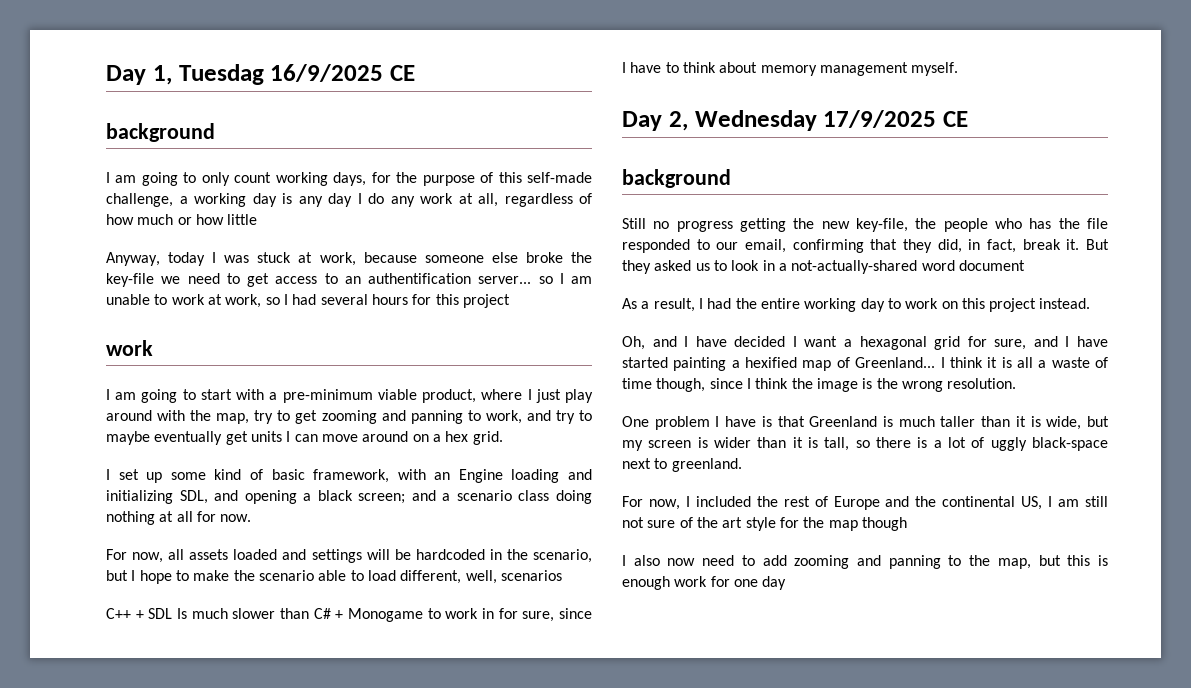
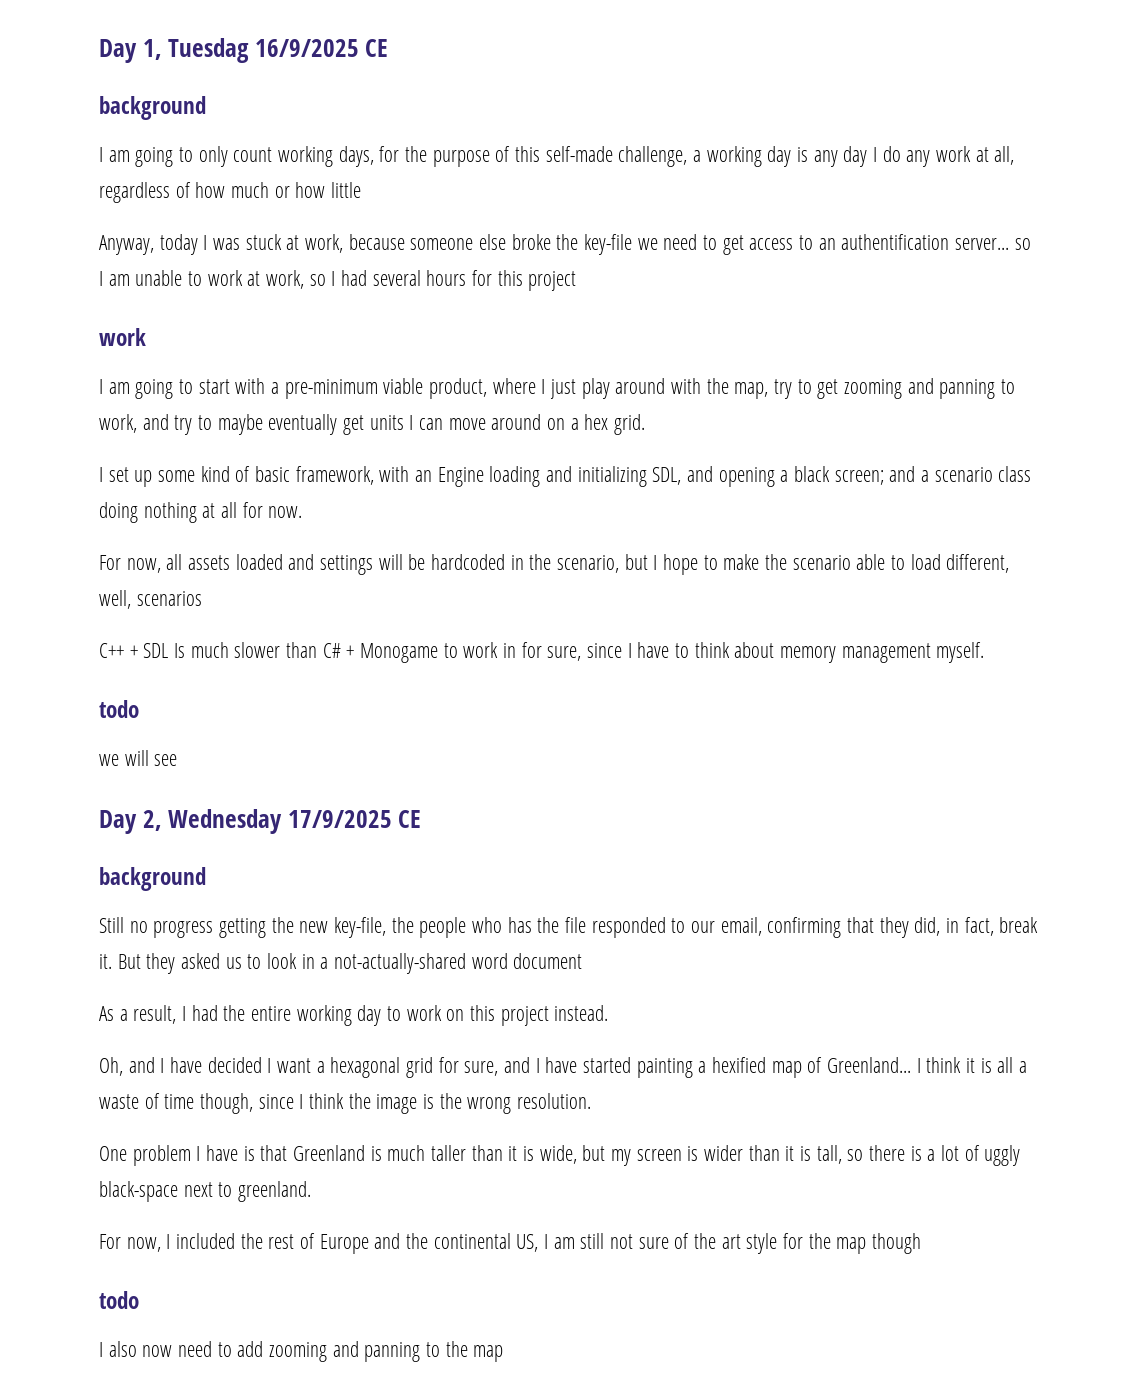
(959, 69) none -> [99,700,139,718] [99,750,178,766] // todo // we will see
(907, 524) none -> [99,1291,139,1309] // todo
[997,555,1108,569] [622,576,787,590] map, but this is enough work for one day -> [473,1345,504,1362] map

